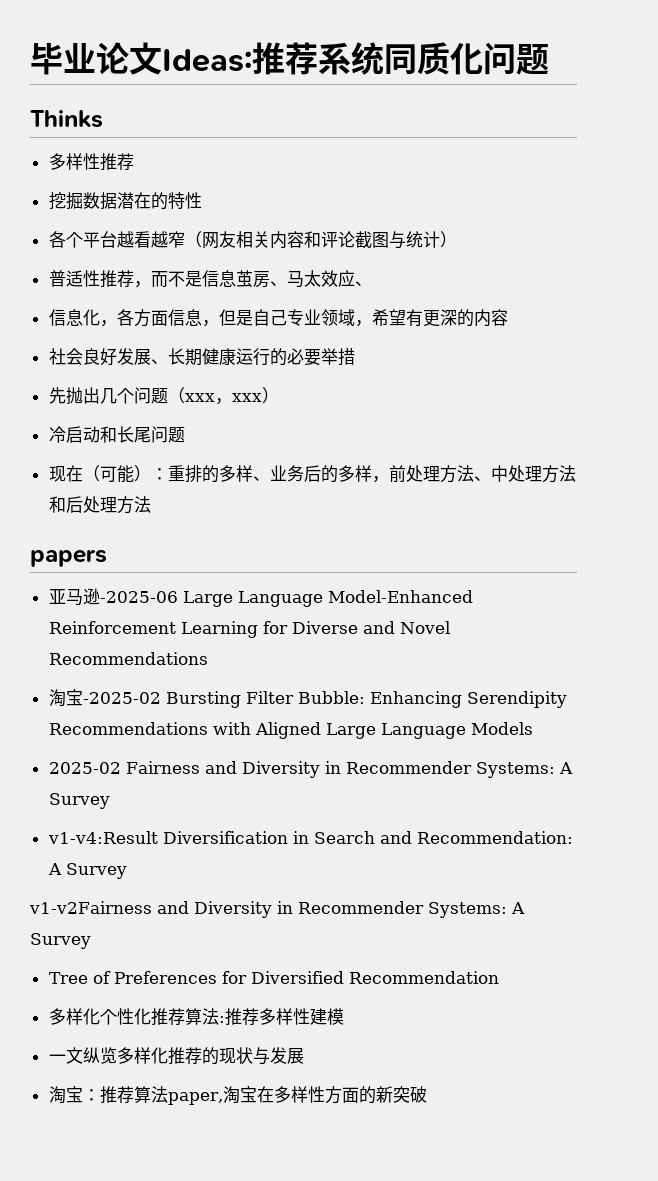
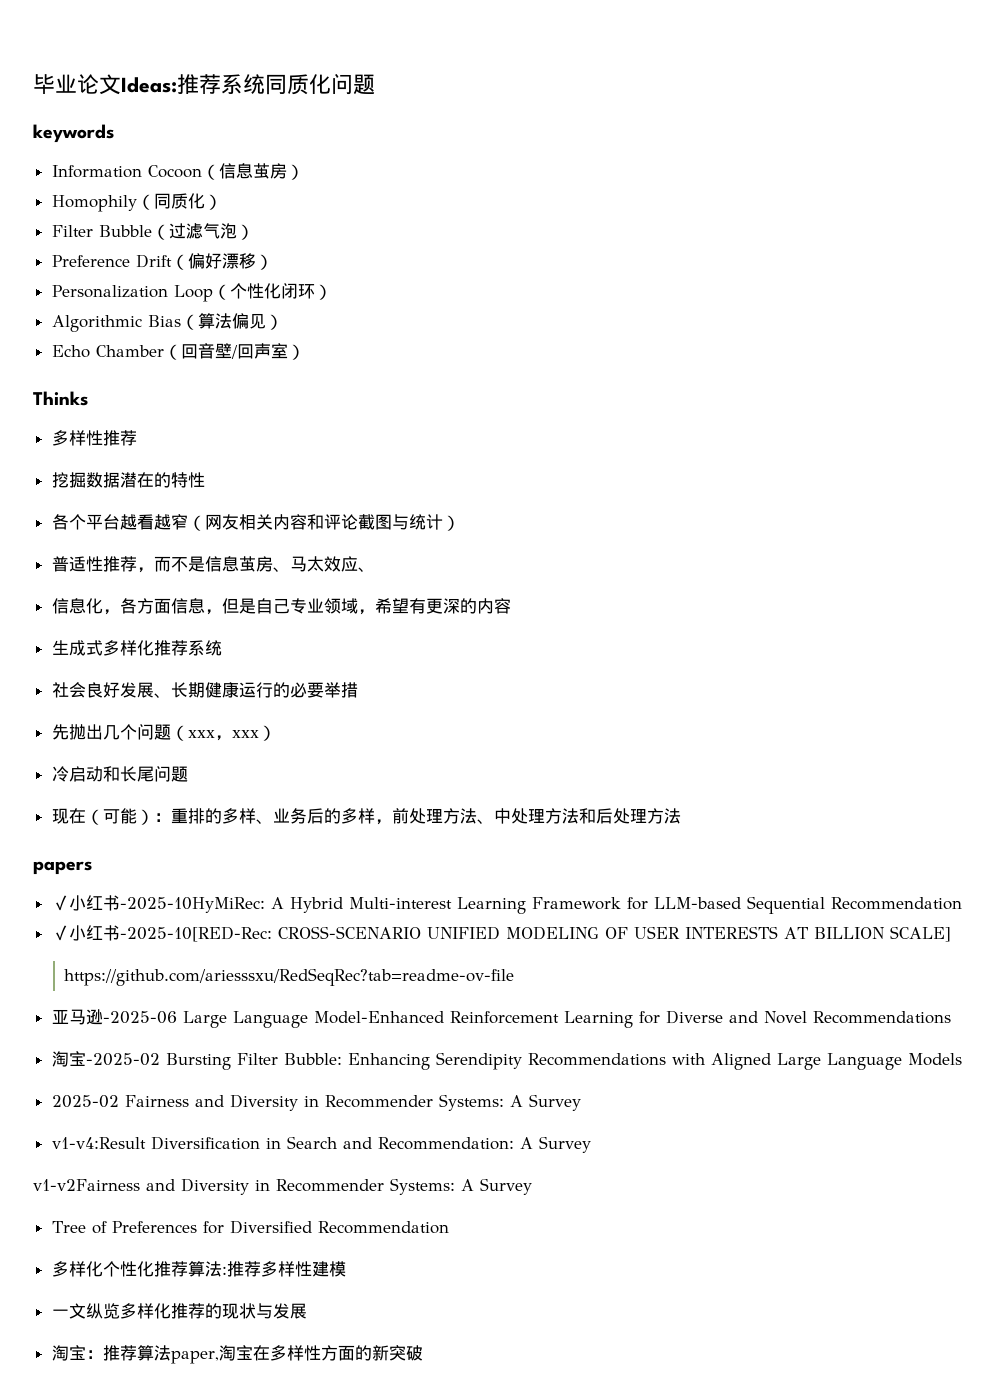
(549, 59) none -> [33,124,114,143] [51,163,304,180] [51,193,222,212] [51,223,254,240] [51,253,273,270] [51,283,332,302] [51,313,283,332] [51,343,305,360] // keywords // Information Cocoon（信息茧房） // Homophily（同质化） // Filter Bubble（过滤气泡） // Preference Drift（偏好漂移） // Personalization Loop（个性化闭环） // Algorithmic Bias（算法偏见） // Echo Chamber（回音壁/回声室）
(508, 317) none -> [51,640,222,656] // 生成式多样化推荐系统
(107, 558) none -> [51,895,962,914] [51,925,951,942] [64,968,515,986] // ✓小红书-2025-10HyMiRec: A Hybrid Multi-interest Learning Framework for LLM-based Sequential Recommendation // ✓小红书-2025-10[RED-Rec: CROSS-SCENARIO UNIFIED MODELING OF USER INTERESTS AT BILLION SCALE] // https://github.com/ariesssxu/RedSeqRec?tab=readme-ov-file

